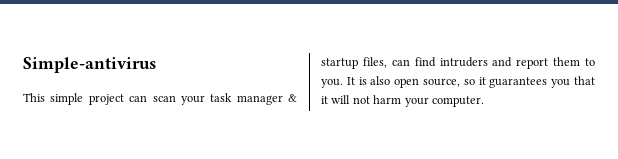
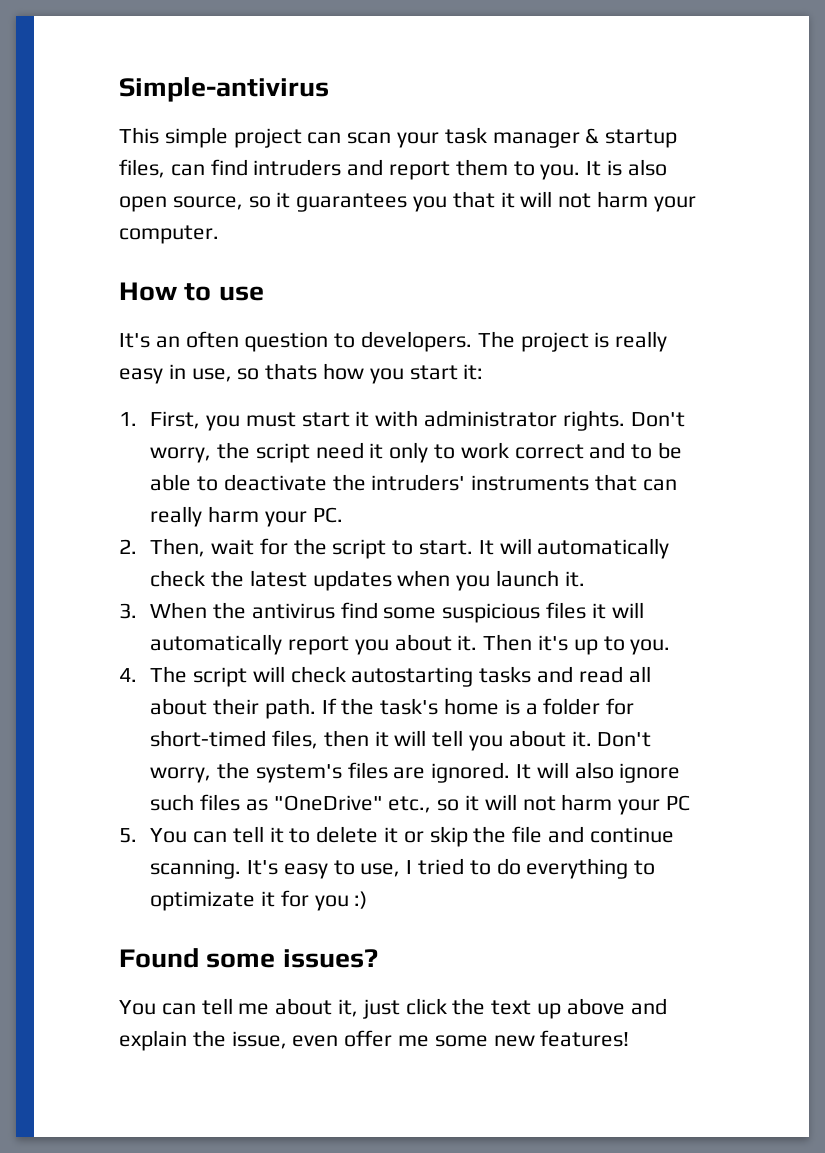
(484, 101) none -> [119,282,264,301] [119,331,668,352] [119,363,484,384] [119,410,685,431] [150,442,683,463] [150,474,677,491] [150,506,343,527] [119,538,670,559] [150,570,585,591] [119,602,644,623] [150,634,671,655] [119,666,651,687] [150,698,635,719] [150,730,652,751] [150,762,681,783] [150,794,691,815] [119,826,674,847] [150,858,656,879] [150,890,368,911] [119,948,378,968] [119,998,667,1019] [119,1030,630,1051] // How to use // It's an often question to developers. The project is really easy in use, so thats how you start it: // 1. First, you must start it with administrator rights. Don't worry, the script need it only to work correct and to be able to deactivate the intruders' instruments that can really harm your PC. // 2. Then, wait for the script to start. It will automatically check the latest updates when you launch it. // 3. When the antivirus find some suspicious files it will automatically report you about it. Then it's up to you. // 4. The script will check autostarting tasks and read all about their path. If the task's home is a folder for short-timed files, then it will tell you about it. Don't worry, the system's files are ignored. It will also ignore such files as "OneDrive" etc., so it will not harm your PC // 5. You can tell it to delete it or skip the file and continue scanning. It's easy to use, I tried to do everything to optimizate it for you :) // Found some issues? // You can tell me about it, just click the text up above and explain the issue, even offer me some new features!

